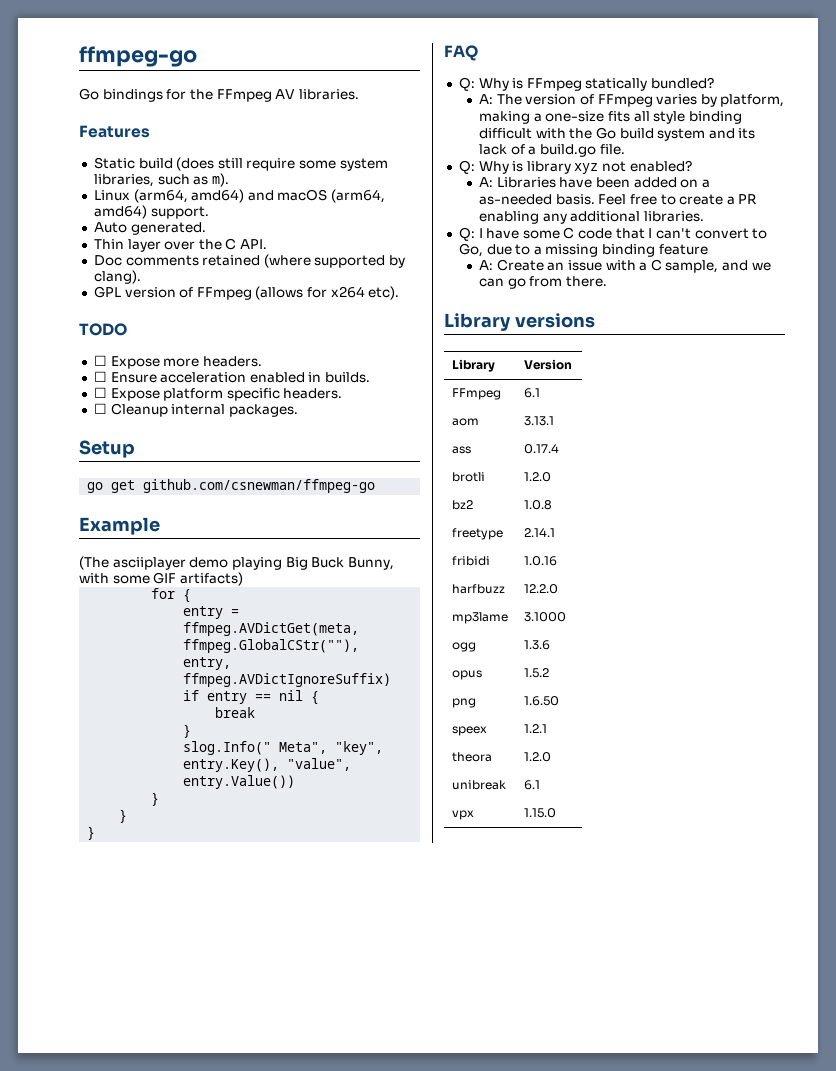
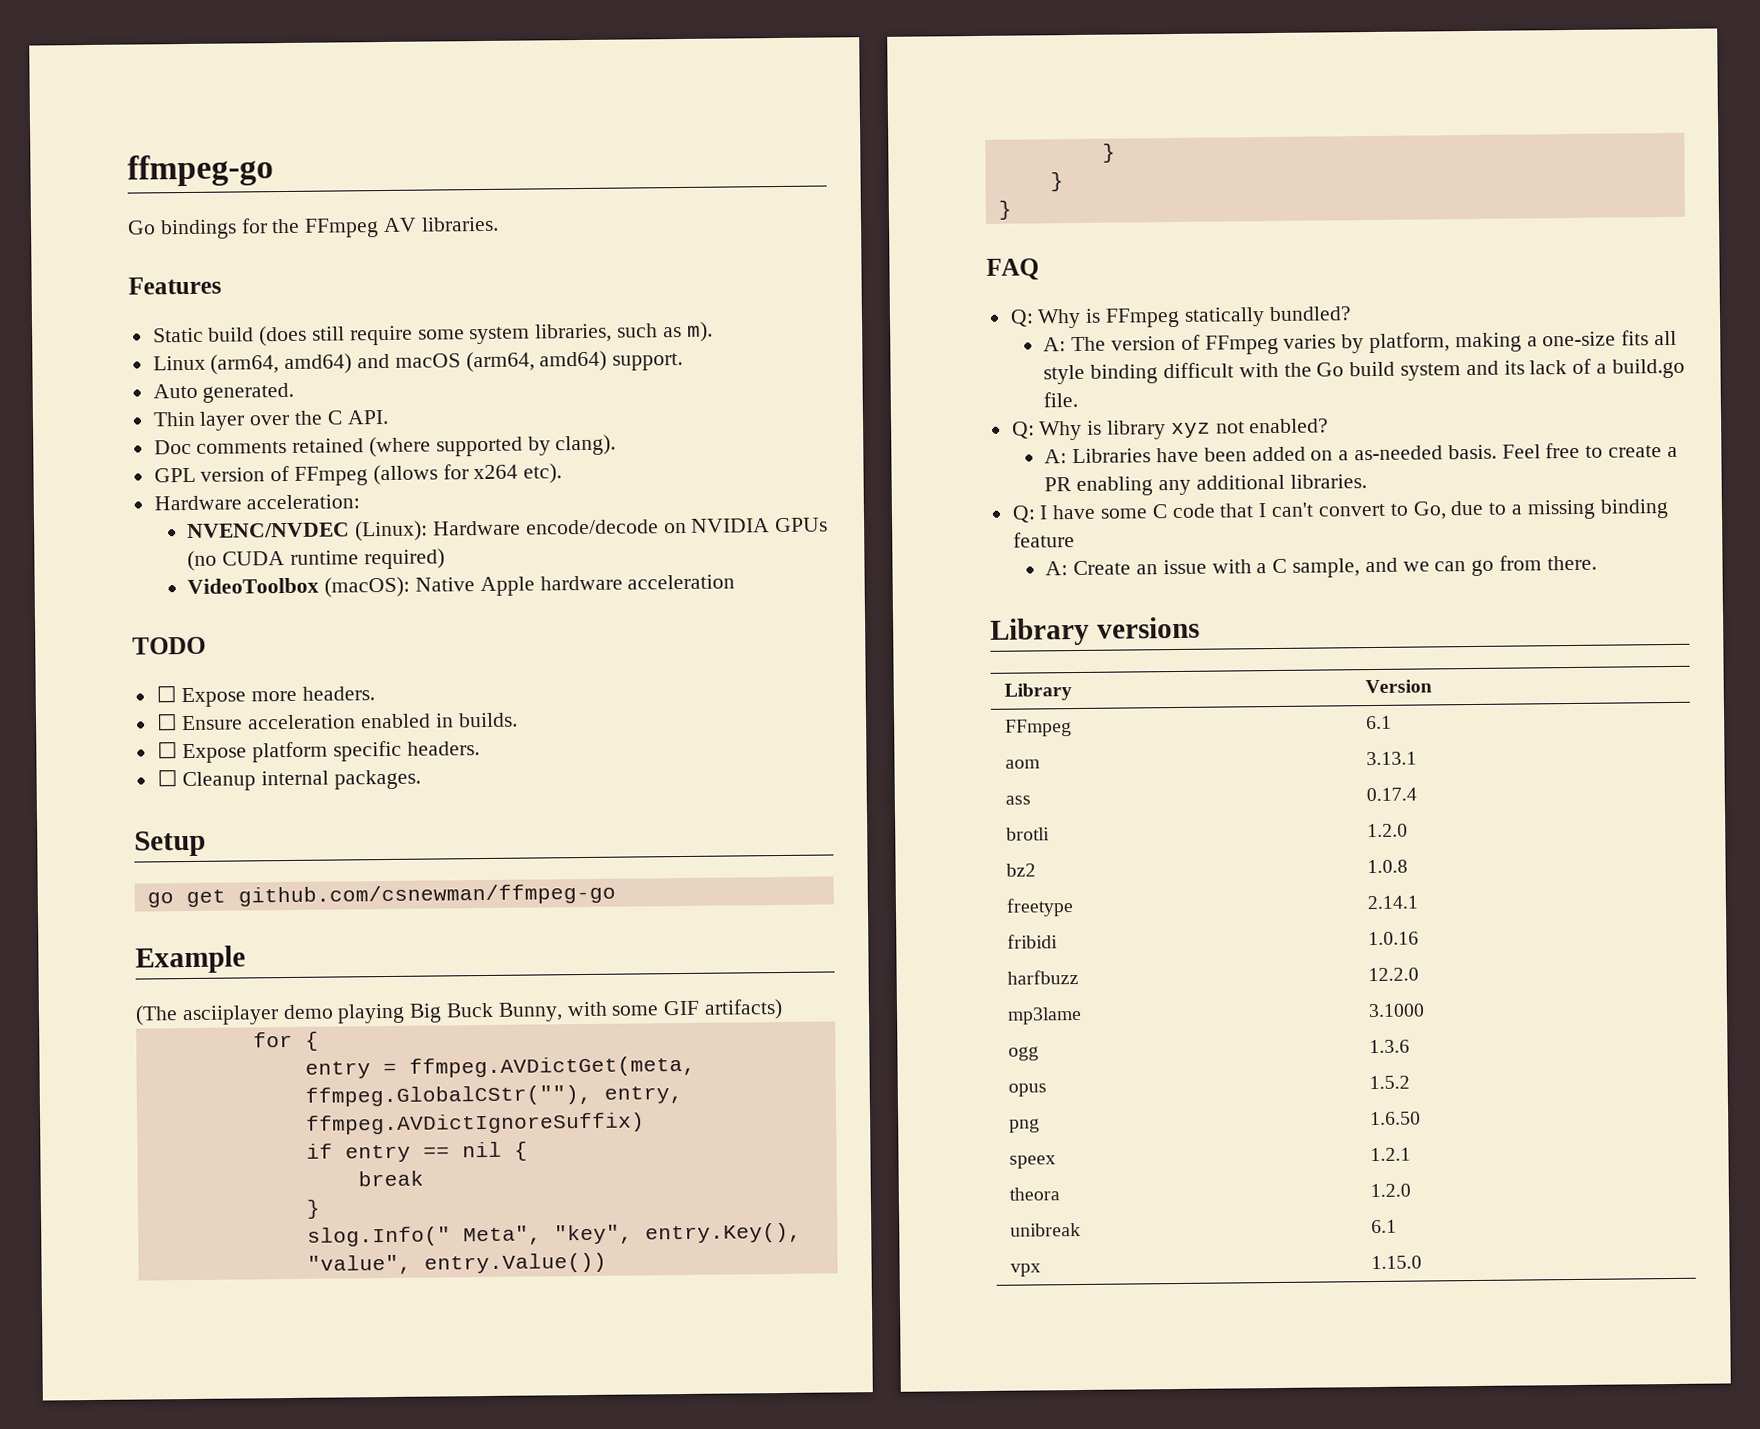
(400, 293) none -> [153,494,361,511] [187,517,829,542] [187,548,445,572] [187,574,736,598] // Hardware acceleration: // NVENC/NVDEC (Linux): Hardware encode/decode on NVIDIA GPUs (no CUDA runtime required) // VideoToolbox (macOS): Native Apple hardware acceleration

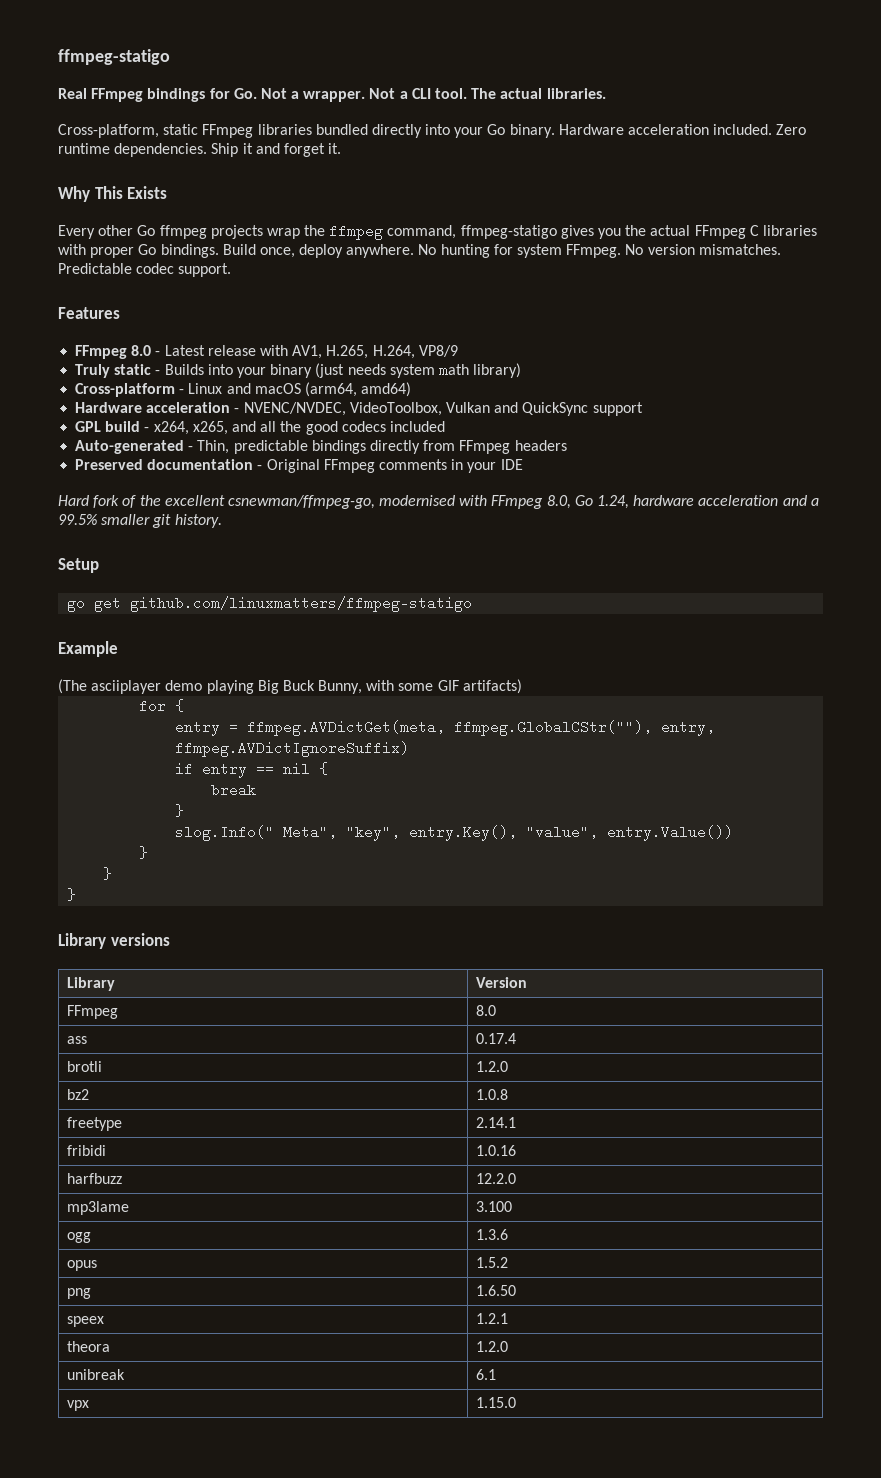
[127,154,274,187] [127,216,499,240] [128,276,222,295] [152,321,713,347] [152,350,684,375] [152,382,295,403] [152,409,389,431] [153,434,617,458] [153,463,563,486] [153,494,361,511] [187,517,829,542] [187,548,445,572] [187,574,736,598] [132,636,206,655] [155,685,376,708] [155,712,518,731] [156,740,480,764] [156,769,422,792] ffmpeg-go // Go bindings for the FFmpeg AV libraries. // Features // Static build (does still require some system libraries, such as m). // Linux (arm64, amd64) and macOS (arm64, amd64) support. // Auto generated. // Thin layer over the C API. // Doc comments retained (where supported by clang). // GPL version of FFmpeg (allows for x264 etc). // Hardware acceleration: // NVENC/NVDEC (Linux): Hardware encode/decode on NVIDIA GPUs (no CUDA runtime required) // VideoToolbox (macOS): Native Apple hardware acceleration // TODO // ☐ Expose more headers. // ☐ Ensure acceleration enabled in builds. // ☐ Expose platform specific headers. // ☐ Cleanup internal packages. -> [58,49,170,65] [58,88,606,102] [58,124,807,138] [58,143,342,157] [58,186,168,202] [58,224,817,240] [58,244,781,258] [58,263,232,277] [58,307,120,319] [75,345,458,359] [75,363,522,378] [75,382,412,397] [75,402,643,416] [75,421,445,435] [75,440,567,454] [75,459,523,473] [58,495,819,509] [58,514,222,528] ffmpeg-statigo // Real FFmpeg bindings for Go. Not a wrapper. Not a CLI tool. The actual libraries. // Cross-platform, static FFmpeg libraries bundled directly into your Go binary. Hardware acceleration included. Zero runtime dependencies. Ship it and forget it. // Why This Exists // Every other Go ffmpeg projects wrap the ffmpeg command, ffmpeg-statigo gives you the actual FFmpeg C libraries with proper Go bindings. Build once, deploy anywhere. No hunting for system FFmpeg. No version mismatches. Predictable codec support. // Features // FFmpeg 8.0 - Latest release with AV1, H.265, H.264, VP8/9 // Truly static - Builds into your binary (just needs system math library) // Cross-platform - Linux and macOS (arm64, amd64) // Hardware acceleration - NVENC/NVDEC, VideoToolbox, Vulkan and QuickSync support // GPL build - x264, x265, and all the good codecs included // Auto-generated - Thin, predictable bindings directly from FFmpeg headers // Preserved documentation - Original FFmpeg comments in your IDE // Hard fork of the excellent csnewman/ffmpeg-go, modernised with FFmpeg 8.0, Go 1.24, hardware acceleration and a 99.5% smaller git history.
[237,883,616,907] github.com/csnewman/ffmpeg-go -> [130,596,473,612] github.com/linuxmatters/ffmpeg-statigo
[986,258,1039,281] [1009,306,1352,329] [1043,330,1677,355] [1043,358,1685,385] [1043,391,1079,408] [1011,418,1330,441] [1044,442,1678,464] [1044,474,1367,496] [1011,499,1669,523] [1012,532,1075,548] [1045,555,1597,578] // FAQ // Q: Why is FFmpeg statically bundled? // A: The version of FFmpeg varies by platform, making a one-size fits all style binding difficult with the Go build system and its lack of a build.go file. // Q: Why is library xyz not enabled? // A: Libraries have been added on a as-needed basis. Feel free to create a PR enabling any additional libraries. // Q: I have some C code that I can't convert to Go, due to a missing binding feature // A: Create an issue with a C sample, and we can go from there. -> (77, 894) none
[1365,715,1392,730] [1004,759,1040,769] [1365,751,1417,766] 6.1 // aom | 3.13.1 -> [476,1005,497,1016] 8.0
[1367,1003,1425,1018] 3.1000 -> [476,1201,513,1212] 3.100

